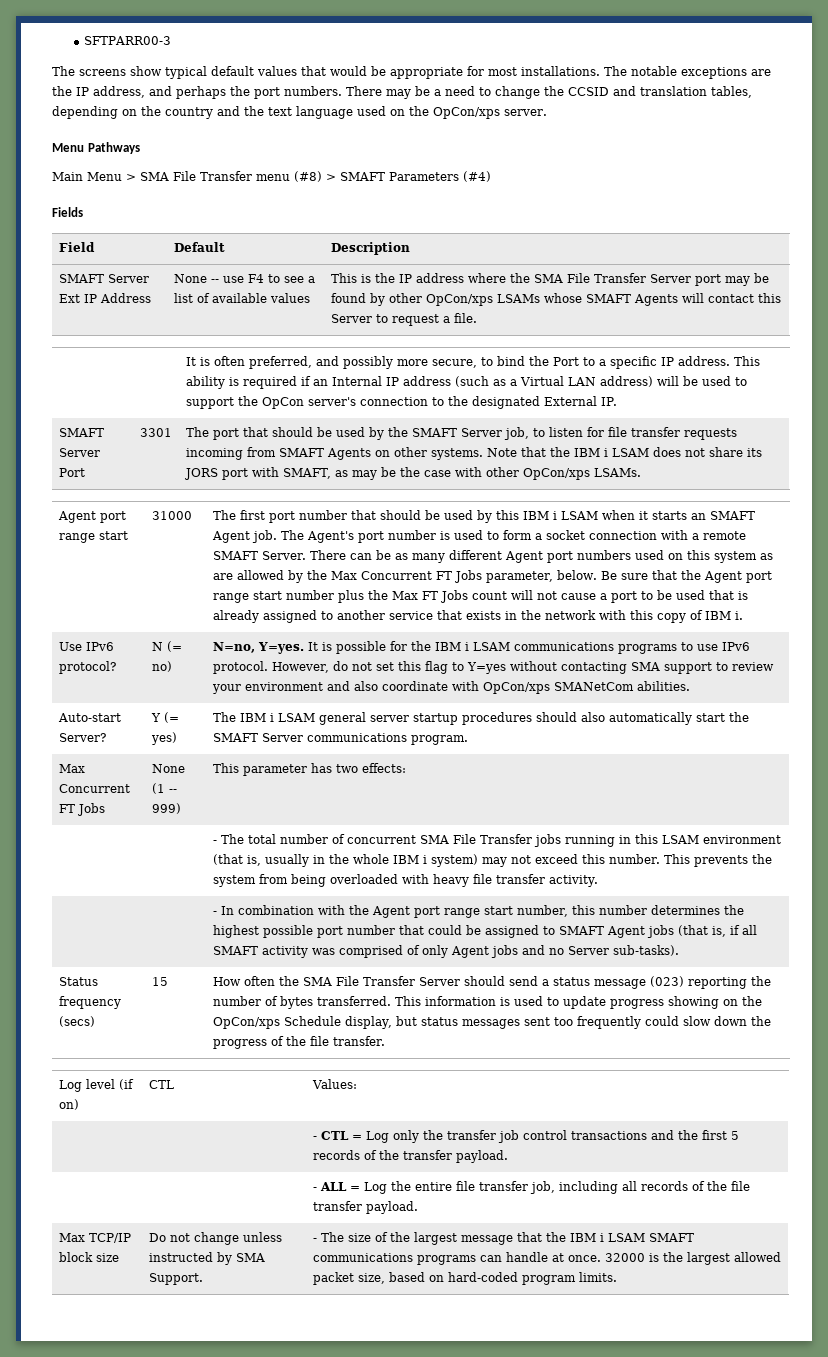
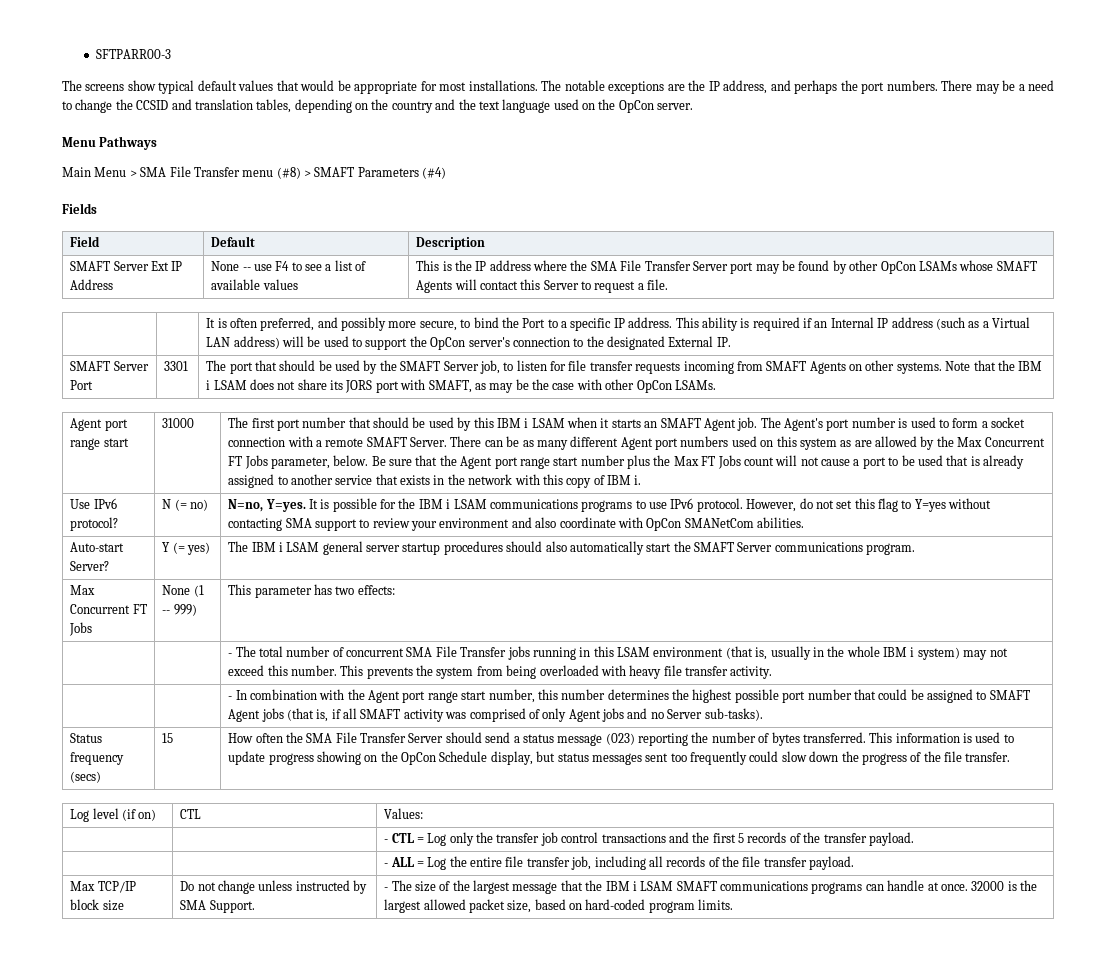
[433,107,500,119] OpCon/xps -> [618,100,654,113] OpCon
[425,294,493,306] OpCon/xps -> [880,261,916,274] OpCon
[523,468,591,480] OpCon/xps -> [636,380,672,393] OpCon
[482,682,550,694] OpCon/xps -> [646,518,682,531] OpCon
[212,1017,280,1029] OpCon/xps -> [401,752,437,765] OpCon

